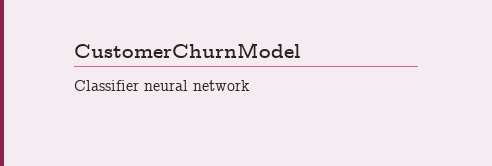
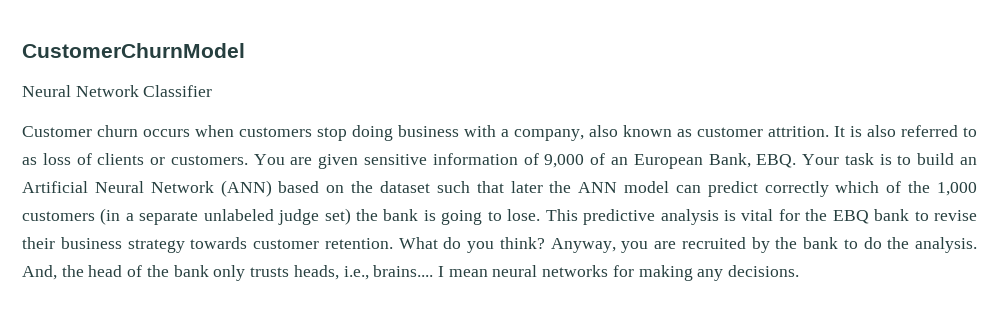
(301, 50) none -> [22,85,139,97] Neural Network
[144,80,250,91] neural network -> [22,125,977,141] [22,153,977,169] [22,180,978,197] [22,208,977,225] [22,237,977,253] [22,265,800,281] // Customer churn occurs when customers stop doing business with a company, also known as customer attrition. It is also referred to as loss of clients or customers. You are given sensitive information of 9,000 of an European Bank, EBQ. Your task is to build an Artificial Neural Network (ANN) based on the dataset such that later the ANN model can predict correctly which of the 1,000 customers (in a separate unlabeled judge set) the bank is going to lose. This predictive analysis is vital for the EBQ bank to revise their business strategy towards customer retention. What do you think? Anyway, you are recruited by the bank to do the analysis. And, the head of the bank only trusts heads, i.e., brains.... I mean neural networks for making any decisions.

